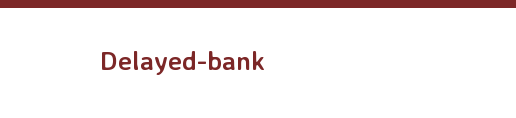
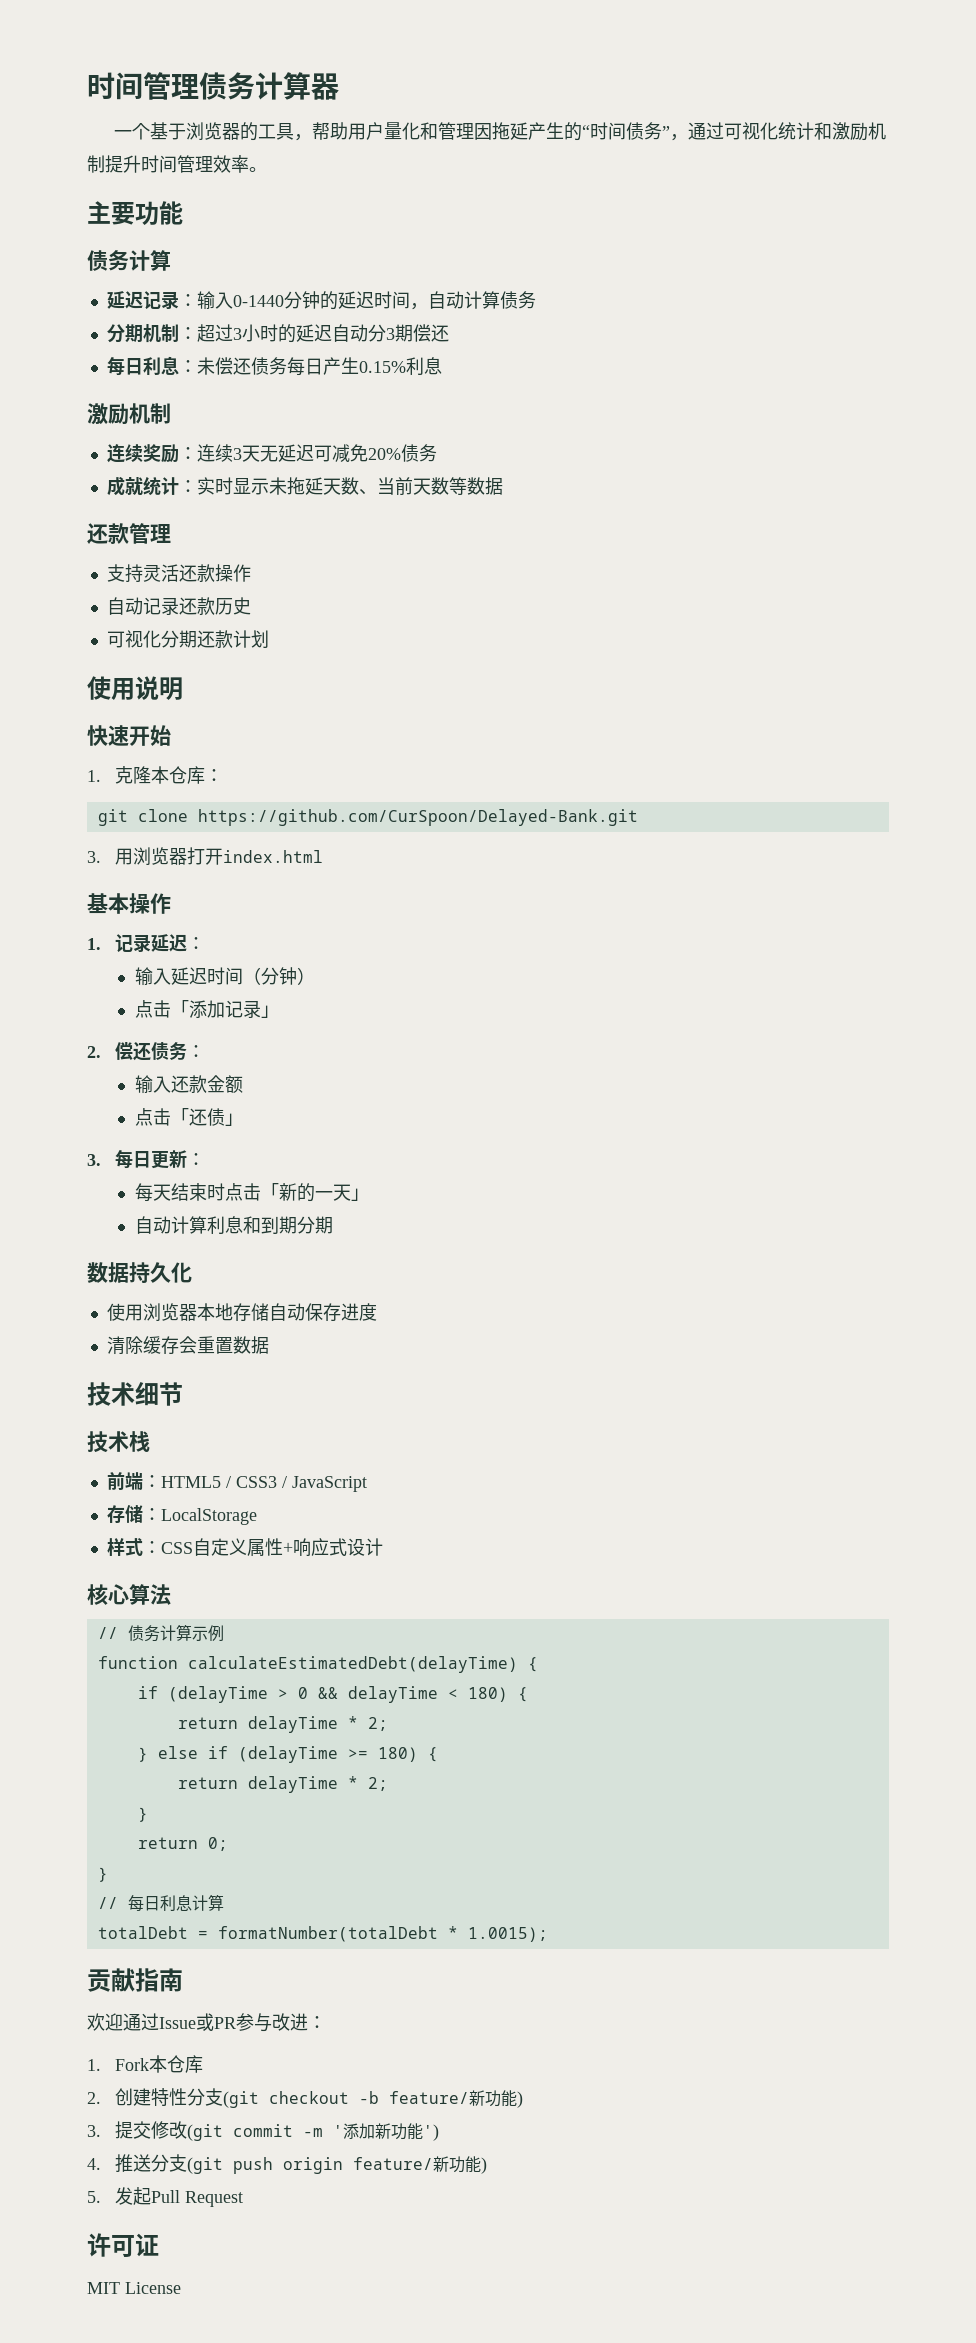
[100,51,265,75] Delayed-bank -> [87,72,339,100] [113,122,886,141] [87,155,267,173] [87,201,183,225] [87,250,171,271] [106,291,536,310] [106,324,449,343] [106,356,442,376] [87,403,171,425] [106,444,437,463] [106,476,503,496] [87,523,171,544] [106,564,251,583] [106,597,251,615] [106,630,269,648] [87,676,183,700] [87,725,171,746] [87,766,223,784] [97,809,638,826] [87,847,323,865] [87,893,171,914] [87,934,205,953] [134,967,315,986] [134,1000,279,1018] [87,1042,205,1061] [134,1075,243,1094] [134,1108,243,1126] [87,1149,205,1169] [134,1183,369,1202] [134,1216,333,1234] [87,1262,192,1283] [106,1303,377,1321] [106,1336,269,1355] [87,1382,183,1406] [87,1431,150,1453] [106,1472,367,1492] [106,1505,257,1525] [106,1538,383,1557] [87,1584,171,1605] [97,1624,224,1642] [97,1656,538,1673] [137,1686,528,1703] [177,1716,388,1733] [137,1746,438,1763] [177,1776,388,1793] [137,1807,148,1822] [137,1837,228,1851] [97,1867,108,1882] [97,1894,224,1911] [97,1926,548,1942] [87,1968,183,1992] [87,2013,326,2032] [87,2055,203,2073] [87,2088,523,2108] [87,2121,439,2141] [87,2154,487,2174] [87,2187,243,2207] [87,2233,159,2257] [87,2282,181,2294] 时间管理债务计算器 // 一个基于浏览器的工具，帮助用户量化和管理因拖延产生的“时间债务”，通过可视化统计和激励机制提升时间管理效率。 // 主要功能 // 债务计算 // 延迟记录：输入0-1440分钟的延迟时间，自动计算债务 // 分期机制：超过3小时的延迟自动分3期偿还 // 每日利息：未偿还债务每日产生0.15%利息 // 激励机制 // 连续奖励：连续3天无延迟可减免20%债务 // 成就统计：实时显示未拖延天数、当前天数等数据 // 还款管理 // 支持灵活还款操作 // 自动记录还款历史 // 可视化分期还款计划 // 使用说明 // 快速开始 // 1.克隆本仓库： // git clone https://github.com/CurSpoon/Delayed-Bank.git // 3.用浏览器打开index.html // 基本操作 // 1.记录延迟： // 输入延迟时间（分钟） // 点击「添加记录」 // 2.偿还债务： // 输入还款金额 // 点击「还债」 // 3.每日更新： // 每天结束时点击「新的一天」 // 自动计算利息和到期分期 // 数据持久化 // 使用浏览器本地存储自动保存进度 // 清除缓存会重置数据 // 技术细节 // 技术栈 // 前端：HTML5 / CSS3 / JavaScript // 存储：LocalStorage // 样式：CSS自定义属性+响应式设计 // 核心算法 // // 债务计算示例 // function calculateEstimatedDebt(delayTime) { // if (delayTime > 0 && delayTime < 180) { // return delayTime * 2; // } else if (delayTime >= 180) { // return delayTime * 2; // } // return 0; // } // // 每日利息计算 // totalDebt = formatNumber(totalDebt * 1.0015); // 贡献指南 // 欢迎通过Issue或PR参与改进： // 1. Fork本仓库 // 2.创建特性分支(git checkout -b feature/新功能) // 3.提交修改(git commit -m '添加新功能') // 4.推送分支(git push origin feature/新功能) // 5.发起Pull Request // 许可证 // MIT License

